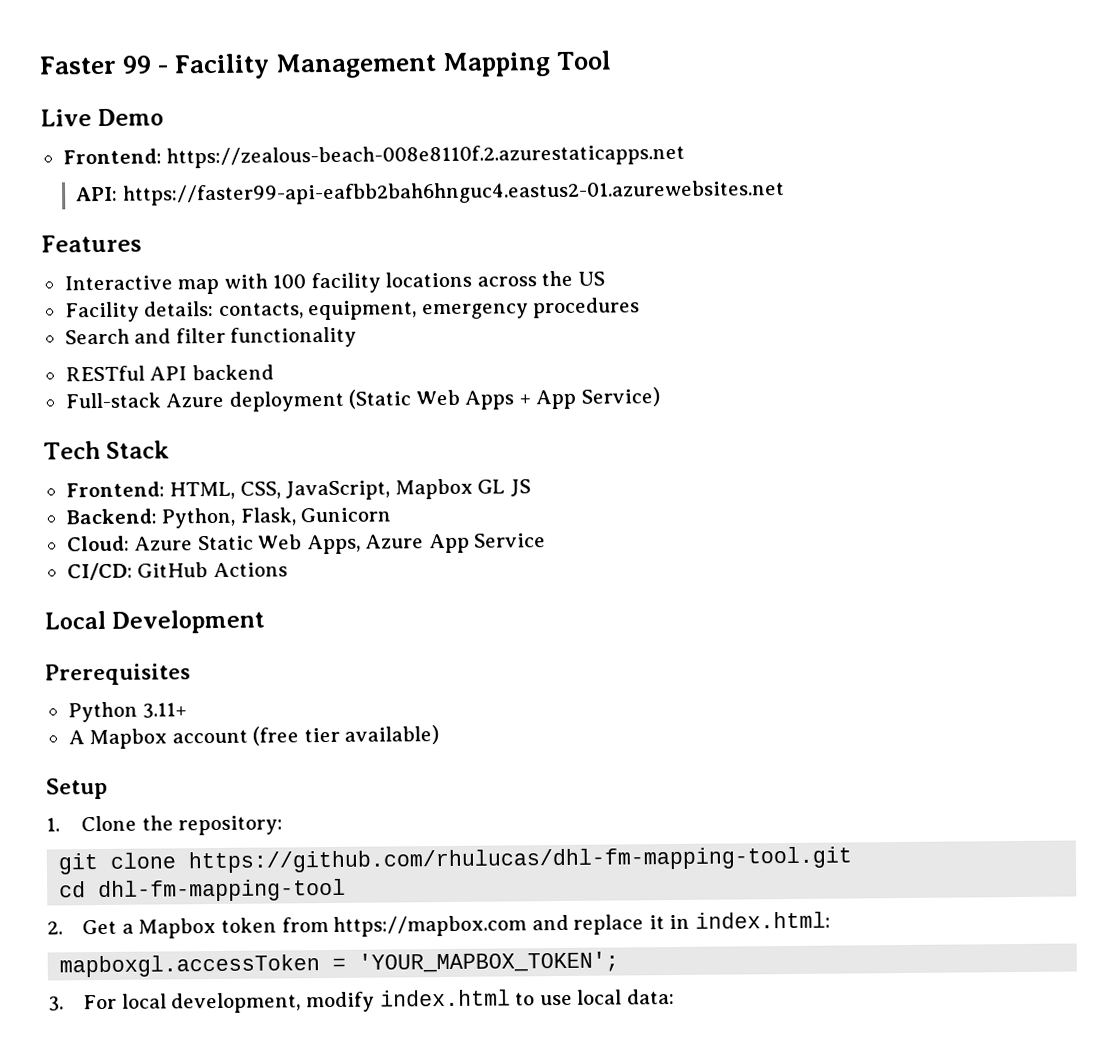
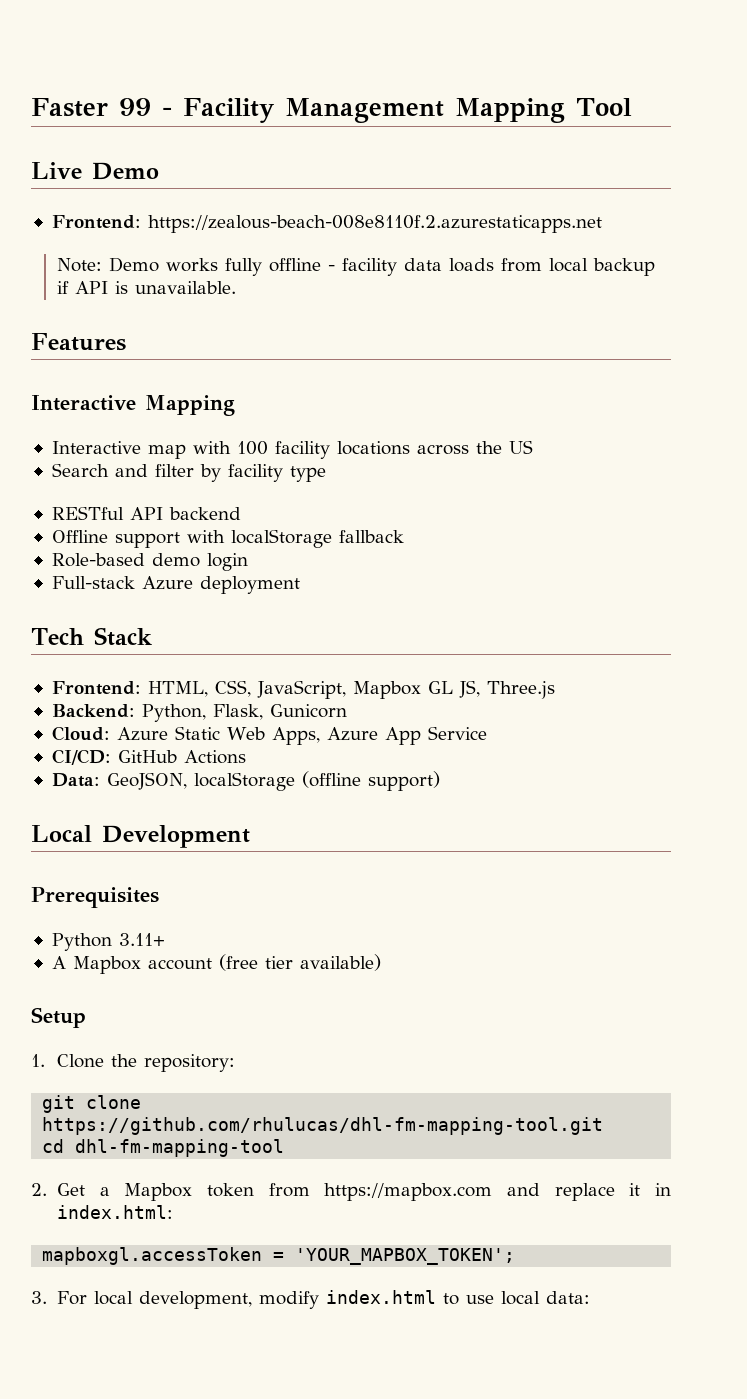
[76,180,785,206] API: https://faster99-api-eafbb2bah6hnguc4.eastus2-01.azurewebsites.net -> [56,257,655,276] [56,281,236,294] Note: Demo works fully offline - facility data loads from local backup if API is unavailable.
(142, 243) none -> [31,395,235,416] // Interactive Mapping
[64,297,641,323] // Facility details: contacts, equipment, emergency procedures -> (533, 447) none
[230,326,358,348] functionality -> [199,464,326,482] by facility type
[64,387,660,412] Full-stack Azure deployment (Static Web Apps + App Service) -> [51,529,404,548] [51,553,248,571] [51,576,300,594] Offline support with localStorage fallback // Role-based demo login // Full-stack Azure deployment
[509,479,531,497] JS -> [458,680,555,699] JS, Three.js
(288, 570) none -> [51,771,440,791] // Data: GeoJSON, localStorage (offline support)

